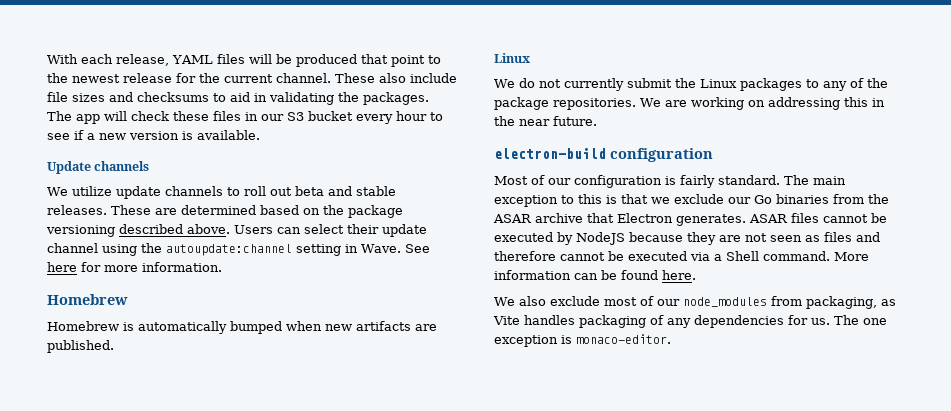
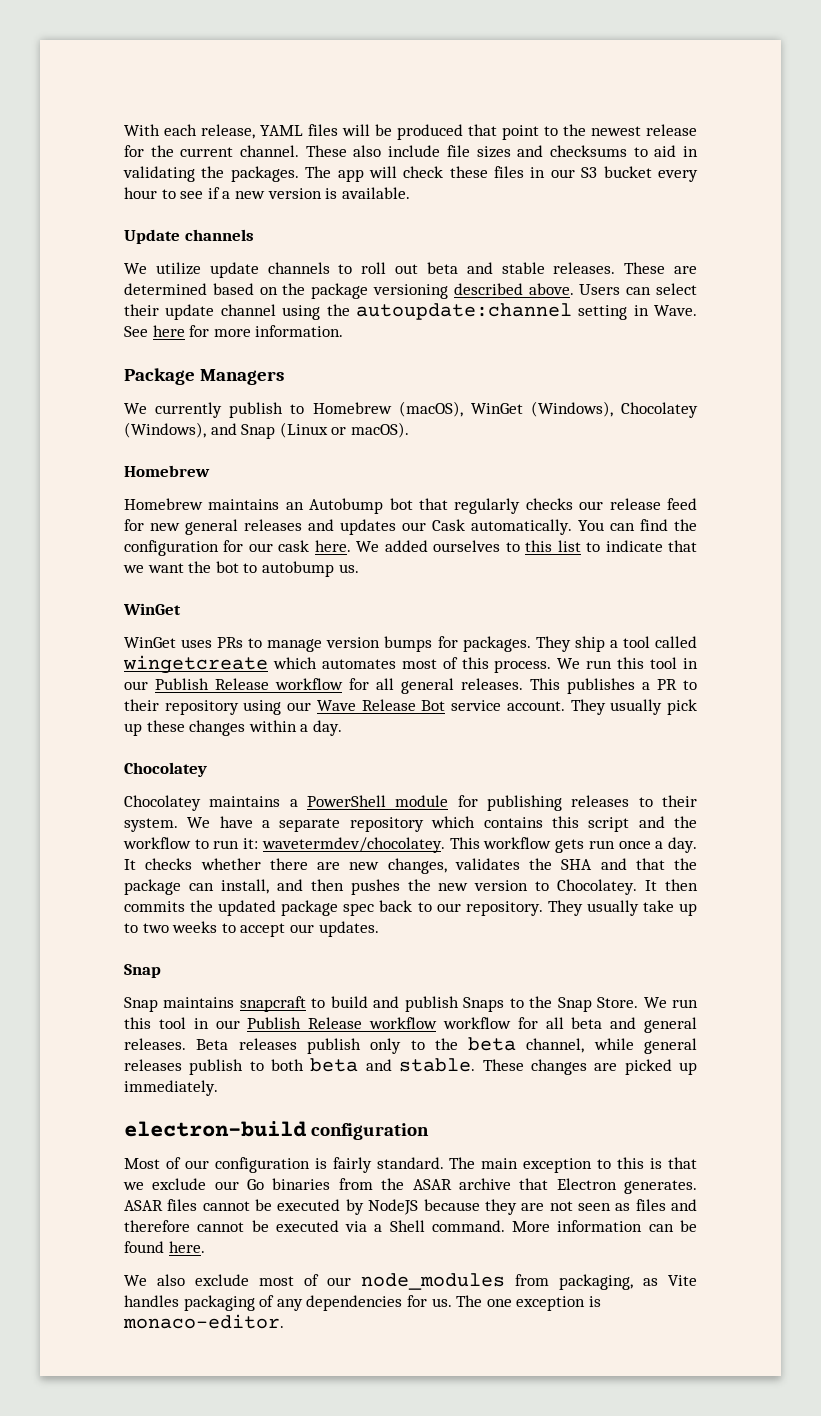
[47,294,128,305] [47,321,437,334] [47,340,114,353] [494,53,530,63] [494,78,888,91] [494,97,885,110] [494,116,597,126] Homebrew // Homebrew is automatically bumped when new artifacts are published. // Linux // We do not currently submit the Linux packages to any of the package repositories. We are working on addressing this in the near future. -> [124,368,285,385] [124,401,698,418] [124,422,409,439] [124,465,210,477] [124,498,697,514] [124,519,697,535] [124,540,697,556] [123,561,359,577] [123,603,181,615] [124,636,697,652] [123,655,699,674] [124,678,697,694] [124,699,698,715] [124,720,342,736] [124,762,207,777] [124,795,697,811] [124,816,698,832] [123,837,698,853] [124,858,697,874] [124,879,698,895] [124,900,697,916] [124,921,379,937] [124,964,161,978] [124,996,698,1012] [124,1017,697,1033] [124,1037,698,1054] [124,1058,698,1075] [124,1080,218,1096] Package Managers // We currently publish to Homebrew (macOS), WinGet (Windows), Chocolatey (Windows), and Snap (Linux or macOS). // Homebrew // Homebrew maintains an Autobump bot that regularly checks our release feed for new general releases and updates our Cask automatically. You can find the configuration for our cask here. We added ourselves to this list to indicate that we want the bot to autobump us. // WinGet // WinGet uses PRs to manage version bumps for packages. They ship a tool called wingetcreate which automates most of this process. We run this tool in our Publish Release workflow for all general releases. This publishes a PR to their repository using our Wave Release Bot service account. They usually pick up these changes within a day. // Chocolatey // Chocolatey maintains a PowerShell module for publishing releases to their system. We have a separate repository which contains this script and the workflow to run it: wavetermdev/chocolatey. This workflow gets run once a day. It checks whether there are new changes, validates the SHA and that the package can install, and then pushes the new version to Chocolatey. It then commits the updated package spec back to our repository. They usually take up to two weeks to accept our updates. // Snap // Snap maintains snapcraft to build and publish Snaps to the Snap Store. We run this tool in our Publish Release workflow workflow for all beta and general releases. Beta releases publish only to the beta channel, while general releases publish to both beta and stable. These changes are picked up immediately.

